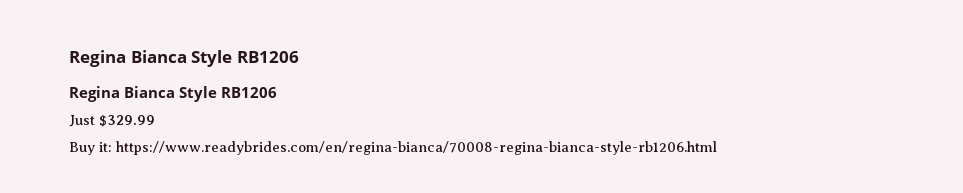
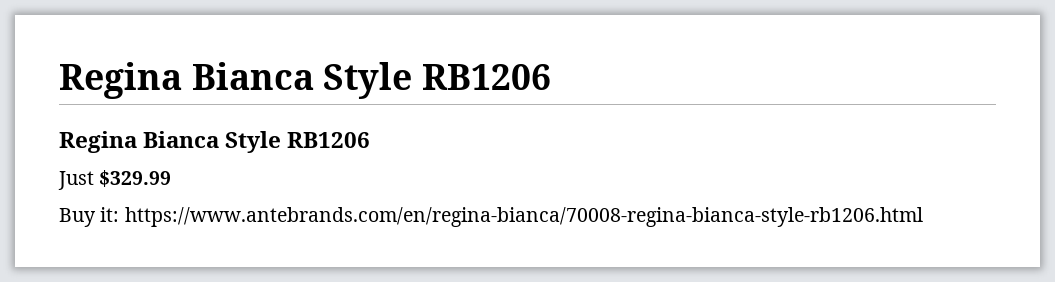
[116,141,717,155] https://www.readybrides.com/en/regina-bianca/70008-regina-bianca-style-rb1206.html -> [124,207,923,227] https://www.antebrands.com/en/regina-bianca/70008-regina-bianca-style-rb1206.html

